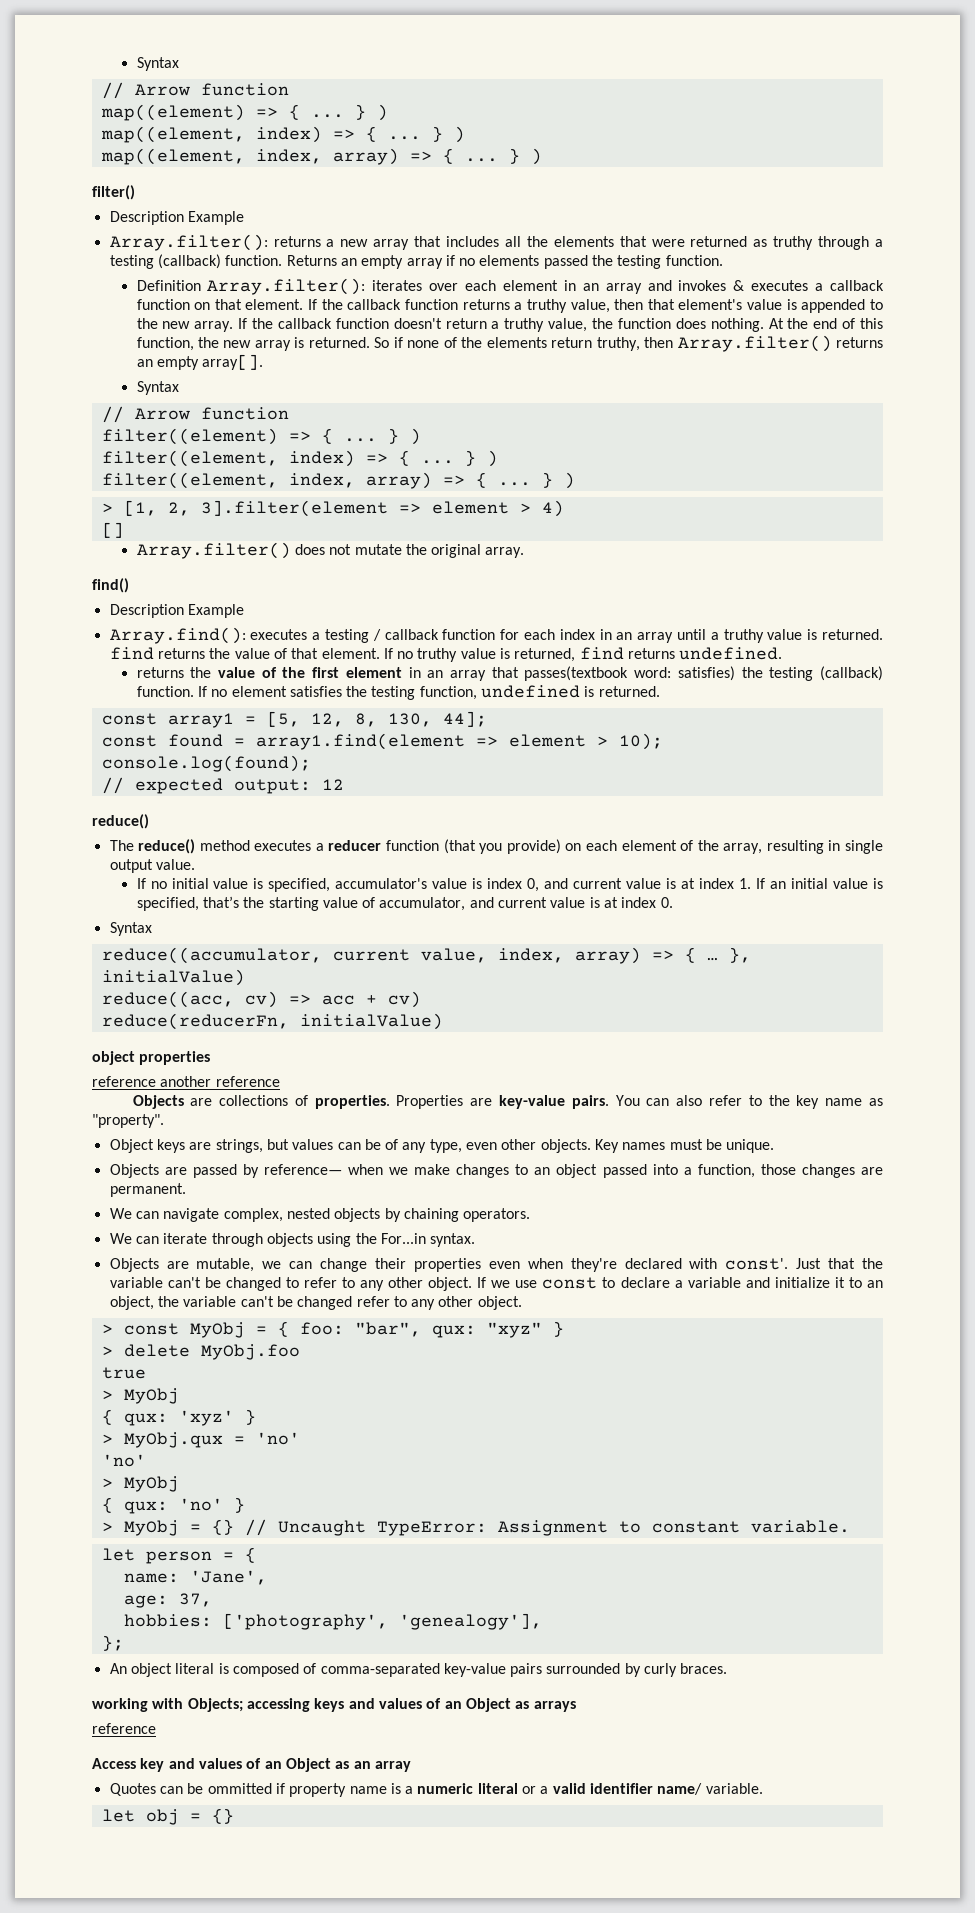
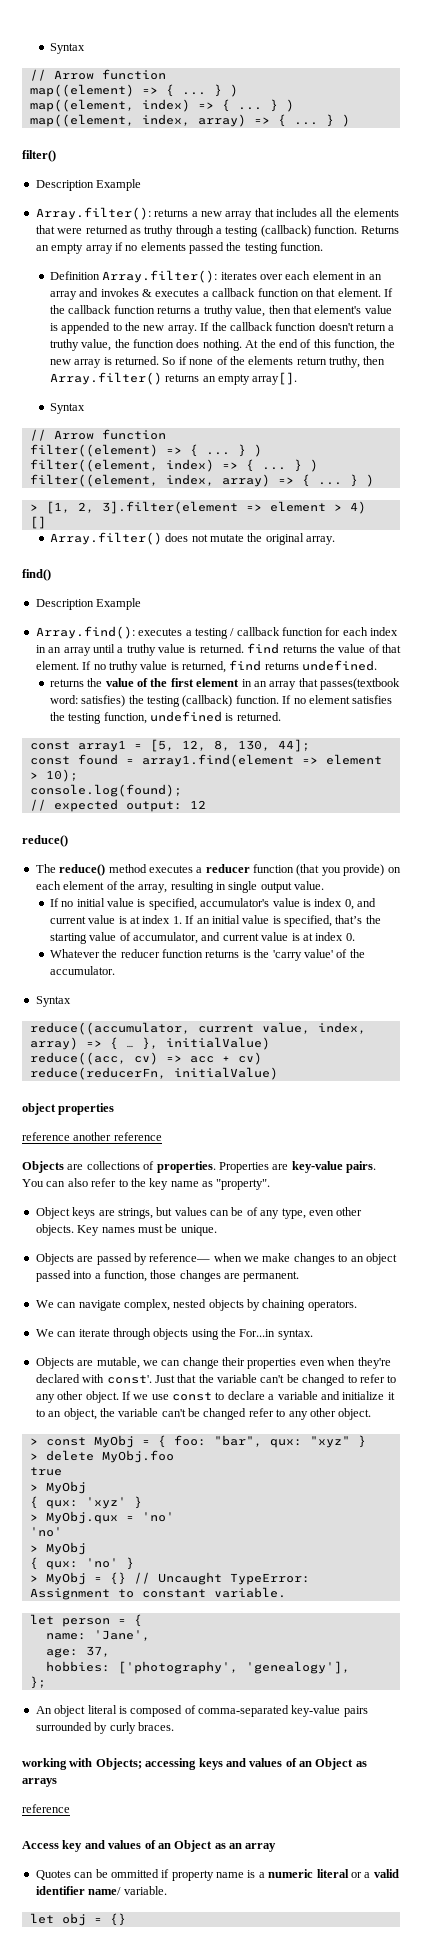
(673, 902) none -> [49,949,365,961] [49,966,115,975] // Whatever the reducer function returns is the 'carry value' of the accumulator.

